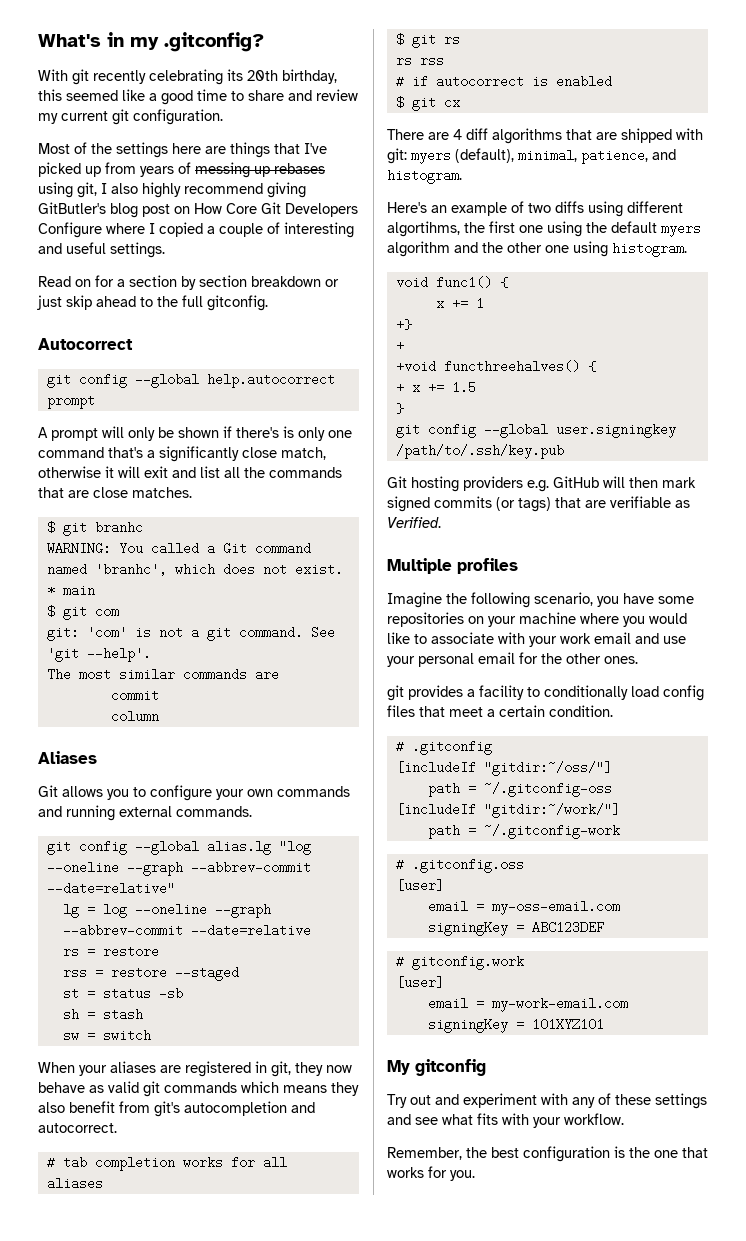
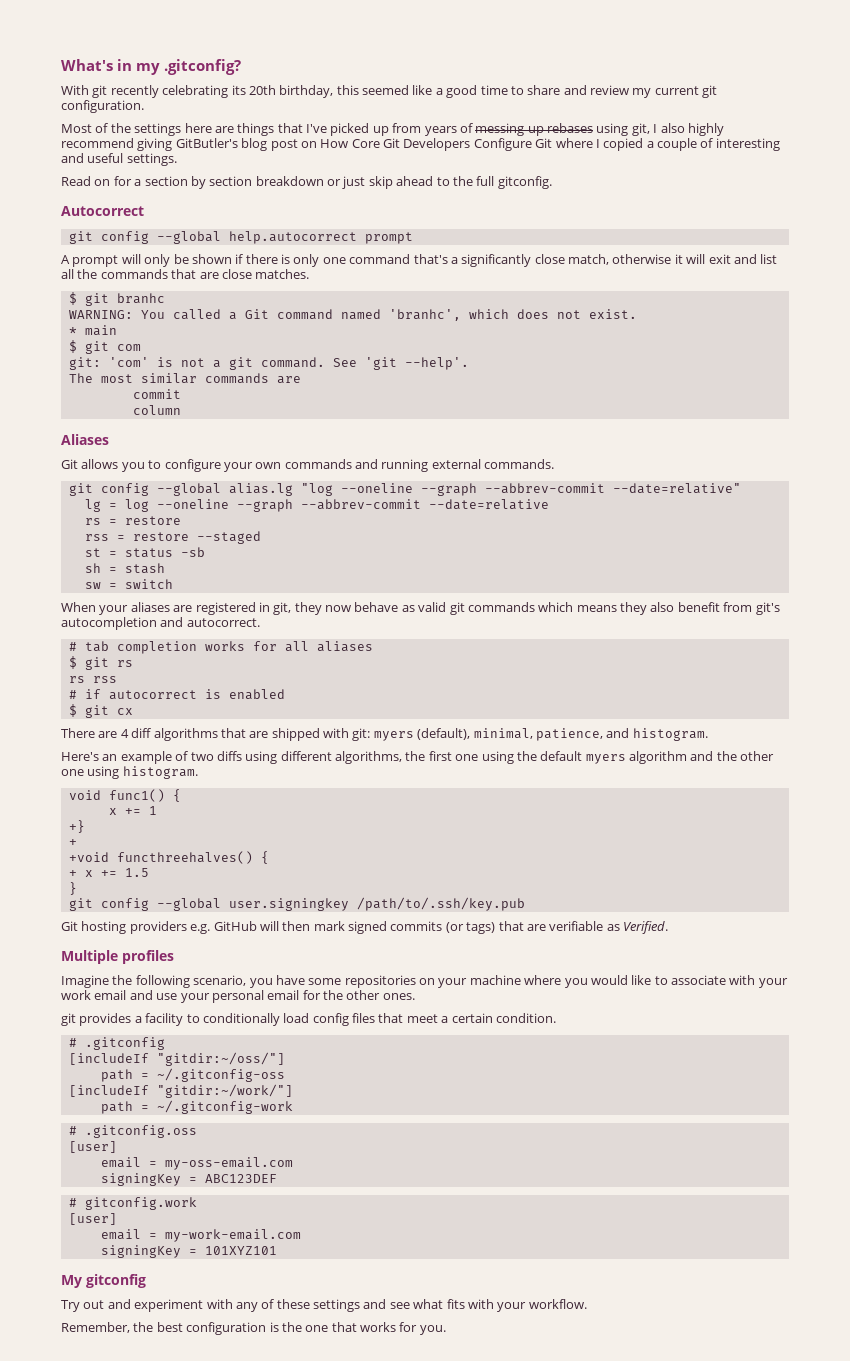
(102, 230) none -> [535,138,553,148] Git
[236,427,279,438] there's -> [245,254,278,264] there
[387,221,460,237] algortihms, -> [335,751,402,764] algorithms,

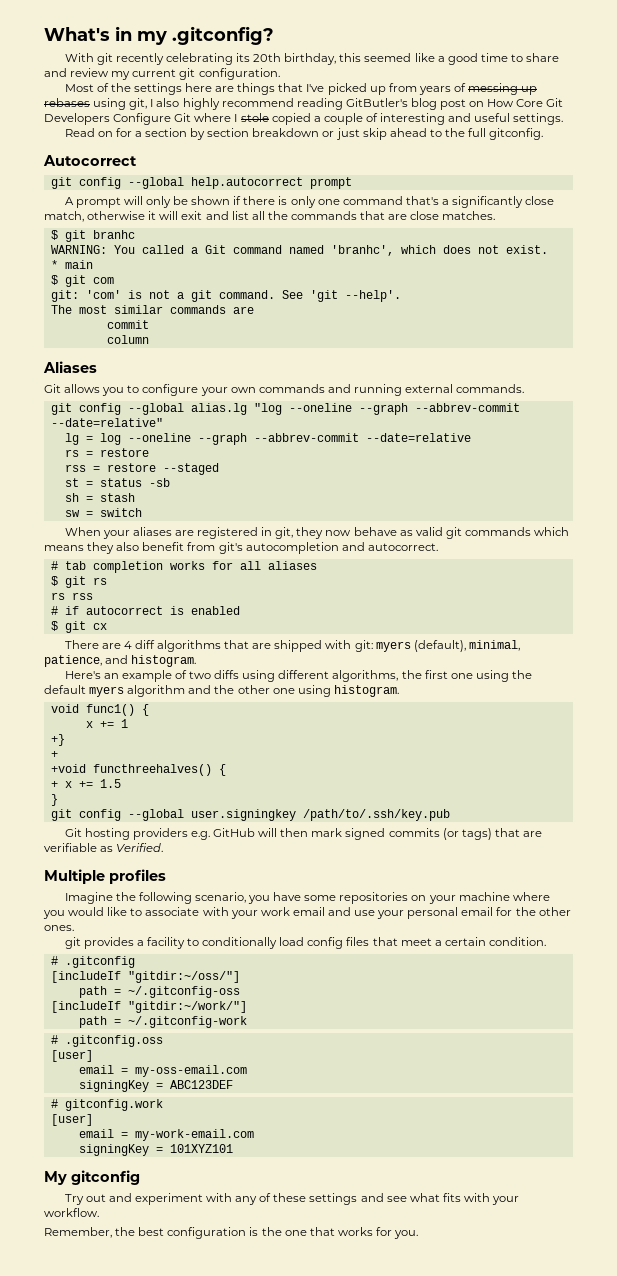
[137,138,173,151] giving -> [296,98,343,110] reading
(600, 143) none -> [240,113,269,122] stole

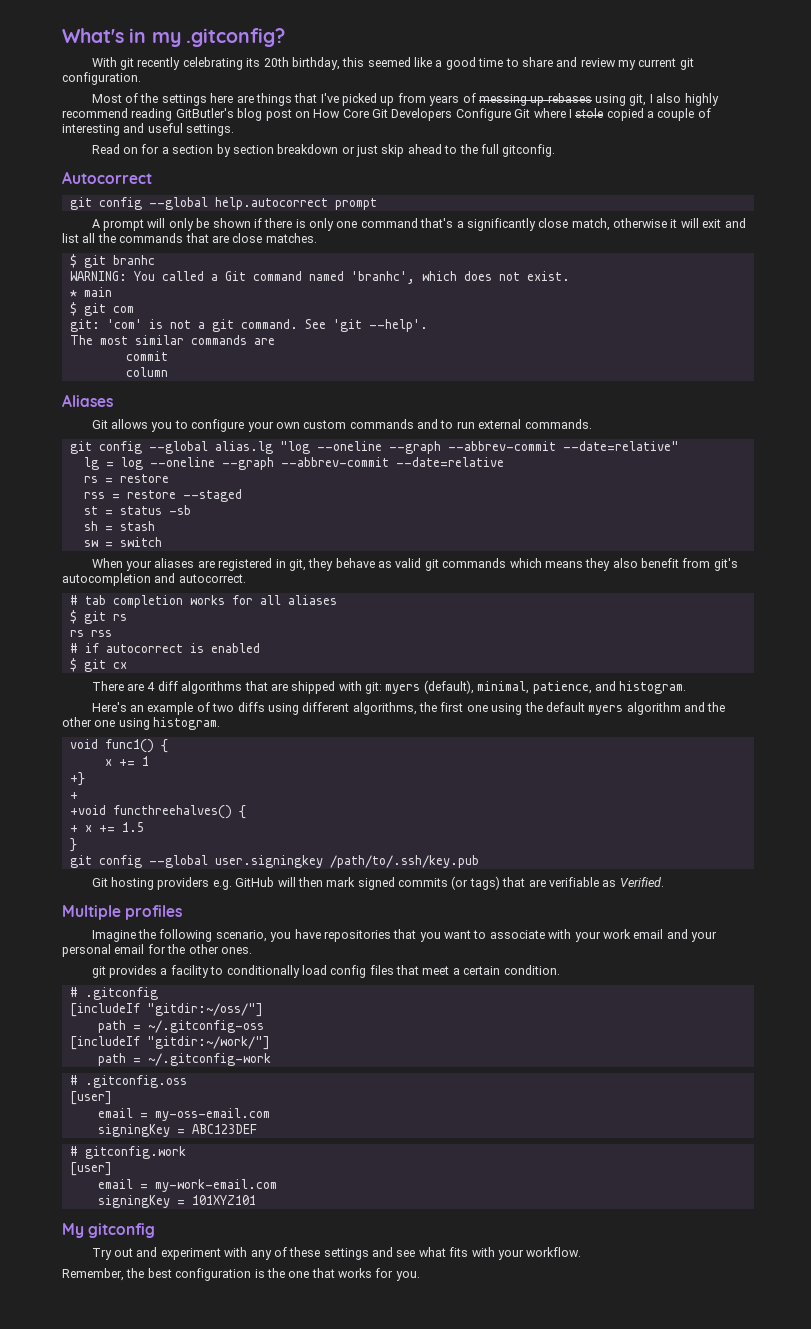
(256, 390) none -> [303,420,347,429] custom
[353,384,402,396] running -> [440,420,475,429] to run
[325,530,352,536] now -> (334, 564) none
[304,892,550,904] [43,907,128,919] some repositories on your machine where you would like -> [323,929,471,942] repositories that you want
[354,910,376,916] use -> (688, 934) none

